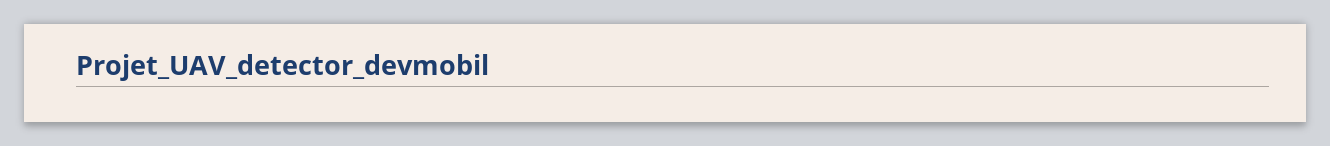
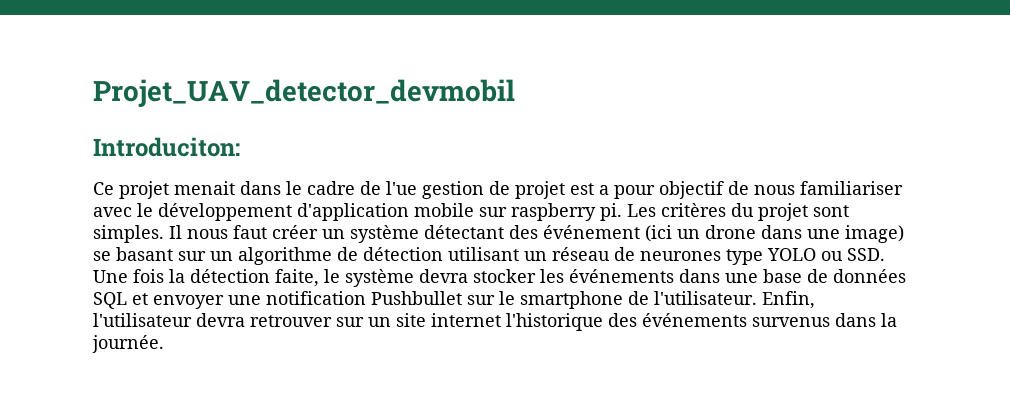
(489, 67) none -> [93,137,240,157] [93,181,903,199] [93,203,849,221] [93,225,904,243] [93,247,885,265] [93,269,906,287] [93,291,815,309] [93,313,897,331] [92,335,164,353] // Introduciton: // Ce projet menait dans le cadre de l'ue gestion de projet est a pour objectif de nous familiariser avec le développement d'application mobile sur raspberry pi. Les critères du projet sont simples. Il nous faut créer un système détectant des événement (ici un drone dans une image) se basant sur un algorithme de détection utilisant un réseau de neurones type YOLO ou SSD. Une fois la détection faite, le système devra stocker les événements dans une base de données SQL et envoyer une notification Pushbullet sur le smartphone de l'utilisateur. Enfin, l'utilisateur devra retrouver sur un site internet l'historique des événements survenus dans la journée.

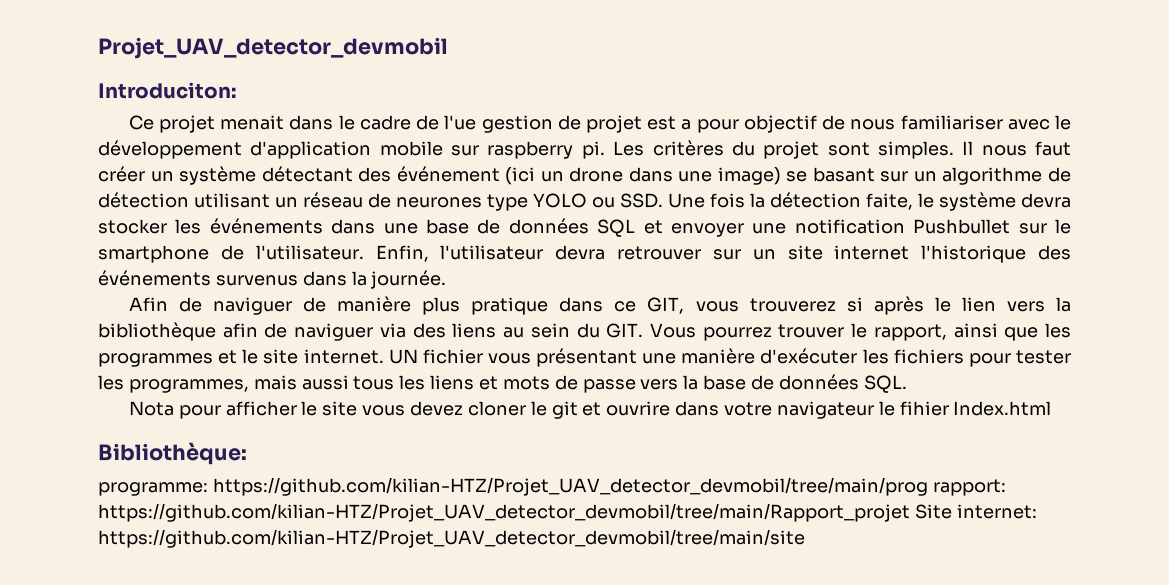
(164, 344) none -> [128,296,1071,315] [98,322,1071,341] [98,348,1071,367] [98,374,907,393] [128,401,1052,419] [98,442,247,465] [98,477,1006,496] [98,503,1037,522] [98,529,805,548] // Afin de naviguer de manière plus pratique dans ce GIT, vous trouverez si après le lien vers la bibliothèque afin de naviguer via des liens au sein du GIT. Vous pourrez trouver le rapport, ainsi que les programmes et le site internet. UN fichier vous présentant une manière d'exécuter les fichiers pour tester les programmes, mais aussi tous les liens et mots de passe vers la base de données SQL. // Nota pour afficher le site vous devez cloner le git et ouvrire dans votre navigateur le fihier Index.html // Bibliothèque: // programme: https://github.com/kilian-HTZ/Projet_UAV_detector_devmobil/tree/main/prog rapport: https://github.com/kilian-HTZ/Projet_UAV_detector_devmobil/tree/main/Rapport_projet Site internet: https://github.com/kilian-HTZ/Projet_UAV_detector_devmobil/tree/main/site

